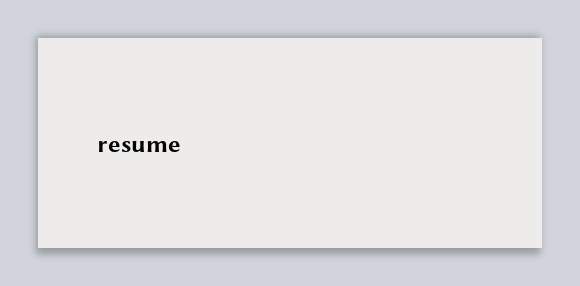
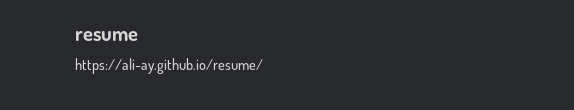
(181, 146) none -> [75,58,263,74] // https://ali-ay.github.io/resume/

